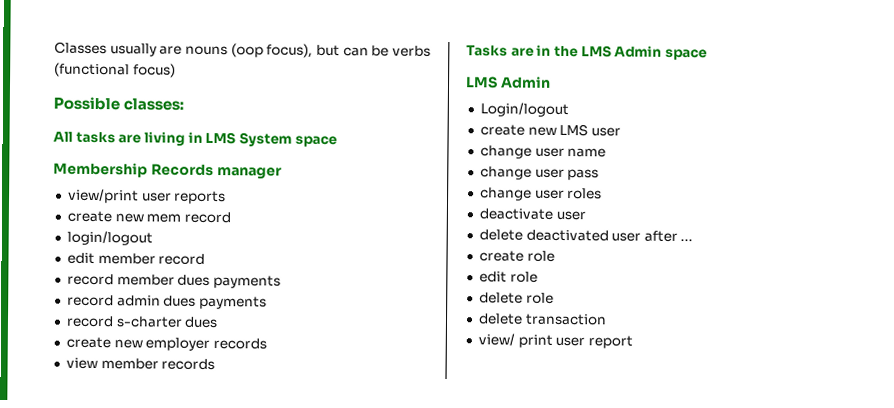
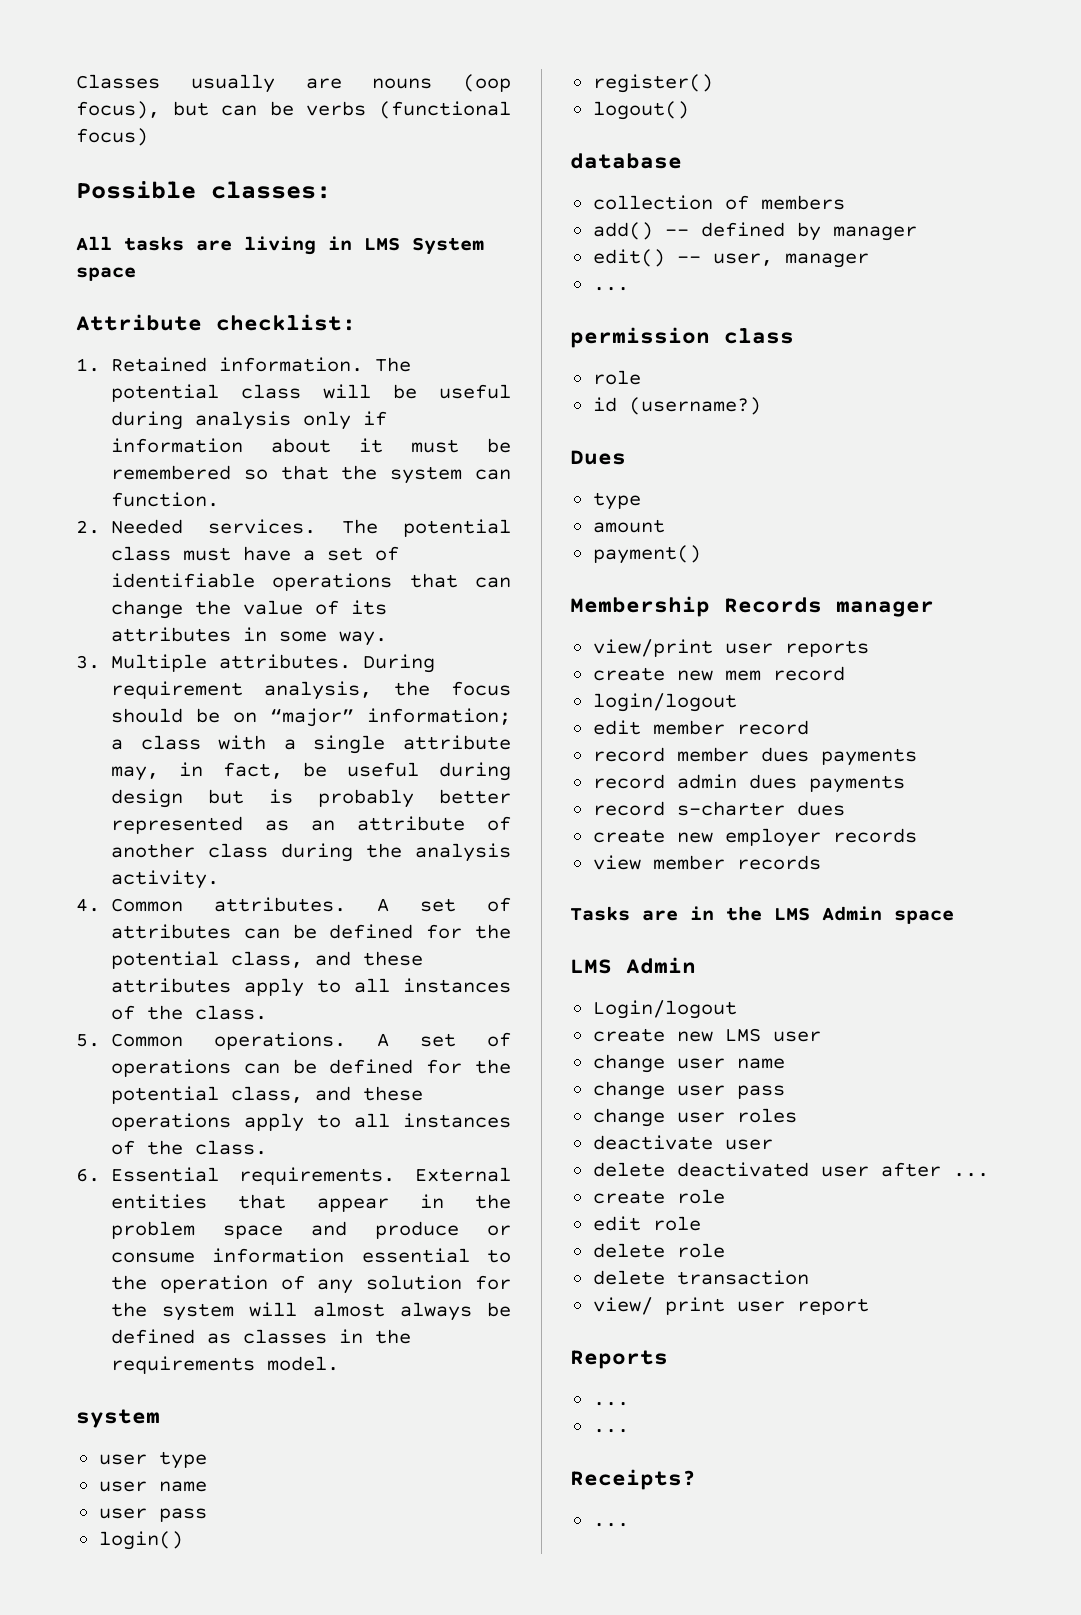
(337, 141) none -> [76,314,356,331] [76,357,411,372] [110,384,511,402] [110,411,387,430] [110,438,511,453] [110,465,511,484] [110,492,219,507] [76,519,511,537] [110,546,399,561] [110,573,511,591] [110,600,387,619] [110,627,387,646] [76,654,435,673] [110,681,511,700] [110,708,511,727] [110,735,511,754] [110,762,511,781] [110,789,511,808] [110,816,511,834] [110,843,511,862] [110,870,219,889] [76,897,511,912] [110,924,511,939] [110,951,423,969] [110,978,511,997] [110,1005,267,1020] [76,1032,511,1050] [110,1059,511,1077] [110,1086,423,1104] [110,1113,511,1132] [110,1140,267,1155] [76,1167,511,1185] [110,1194,511,1212] [110,1221,511,1239] [110,1248,511,1263] [110,1275,511,1294] [110,1302,511,1321] [110,1329,411,1344] [110,1356,339,1374] [76,1409,160,1428] [98,1451,207,1469] [98,1481,207,1492] [98,1508,207,1522] [98,1531,183,1550] [592,74,713,93] [592,101,689,120] [570,153,682,169] [592,195,845,210] [592,222,917,241] [592,249,869,268] [592,287,629,291] [570,327,794,348] [592,370,641,385] [592,397,761,415] [570,450,626,465] [592,492,641,510] [592,519,665,533] [592,545,701,564] // Attribute checklist: // 1. Retained information. The potential class will be useful during analysis only if information about it must be remembered so that the system can function. // 2. Needed services. The potential class must have a set of identifiable operations that can change the value of its attributes in some way. // 3. Multiple attributes. During requirement analysis, the focus should be on “major” information; a class with a single attribute may, in fact, be useful during design but is probably better represented as an attribute of another class during the analysis activity. // 4. Common attributes. A set of attributes can be defined for the potential class, and these attributes apply to all instances of the class. // 5. Common operations. A set of operations can be defined for the potential class, and these operations apply to all instances of the class. // 6. Essential requirements. External entities that appear in the problem space and produce or consume information essential to the operation of any solution for the system will almost always be defined as classes in the requirements model. // system // user type // user name // user pass // login() // register() // logout() // database // collection of members // add() -- defined by manager // edit() -- user, manager // ... // permission class // role // id (username?) // Dues // type // amount // payment()
(633, 342) none -> [570,1350,668,1369] [592,1402,629,1406] [592,1429,629,1433] [570,1469,696,1490] [592,1523,629,1527] // Reports // ... // ... // Receipts? // ...

